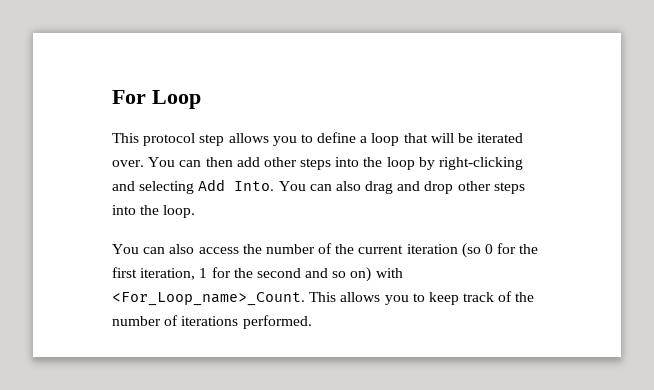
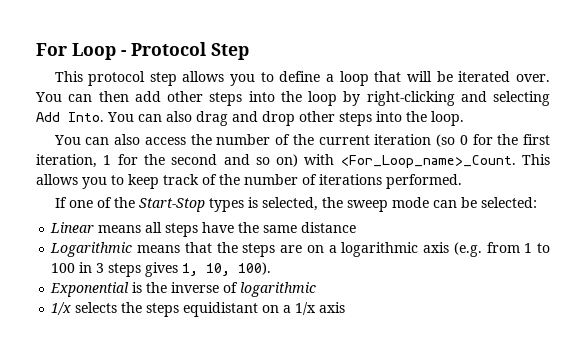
(201, 99) none -> [121,42,249,60] - Protocol Step
(312, 322) none -> [54,197,537,212] [50,222,357,237] [50,242,550,257] [51,262,272,277] [50,282,317,297] [51,302,346,317] // If one of the Start-Stop types is selected, the sweep mode can be selected: // Linear means all steps have the same distance // Logarithmic means that the steps are on a logarithmic axis (e.g. from 1 to 100 in 3 steps gives 1, 10, 100). // Exponential is the inverse of logarithmic // 1/x selects the steps equidistant on a 1/x axis

